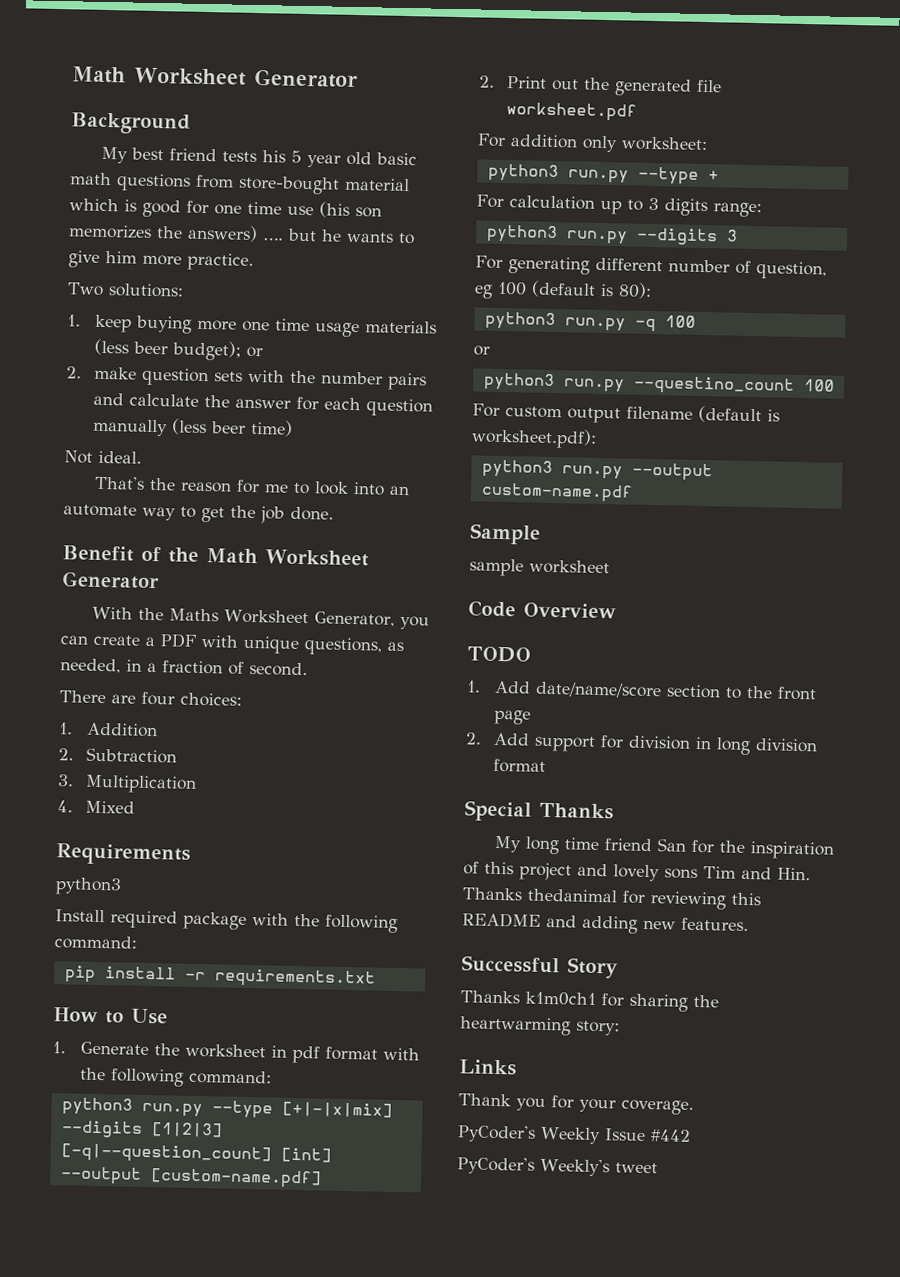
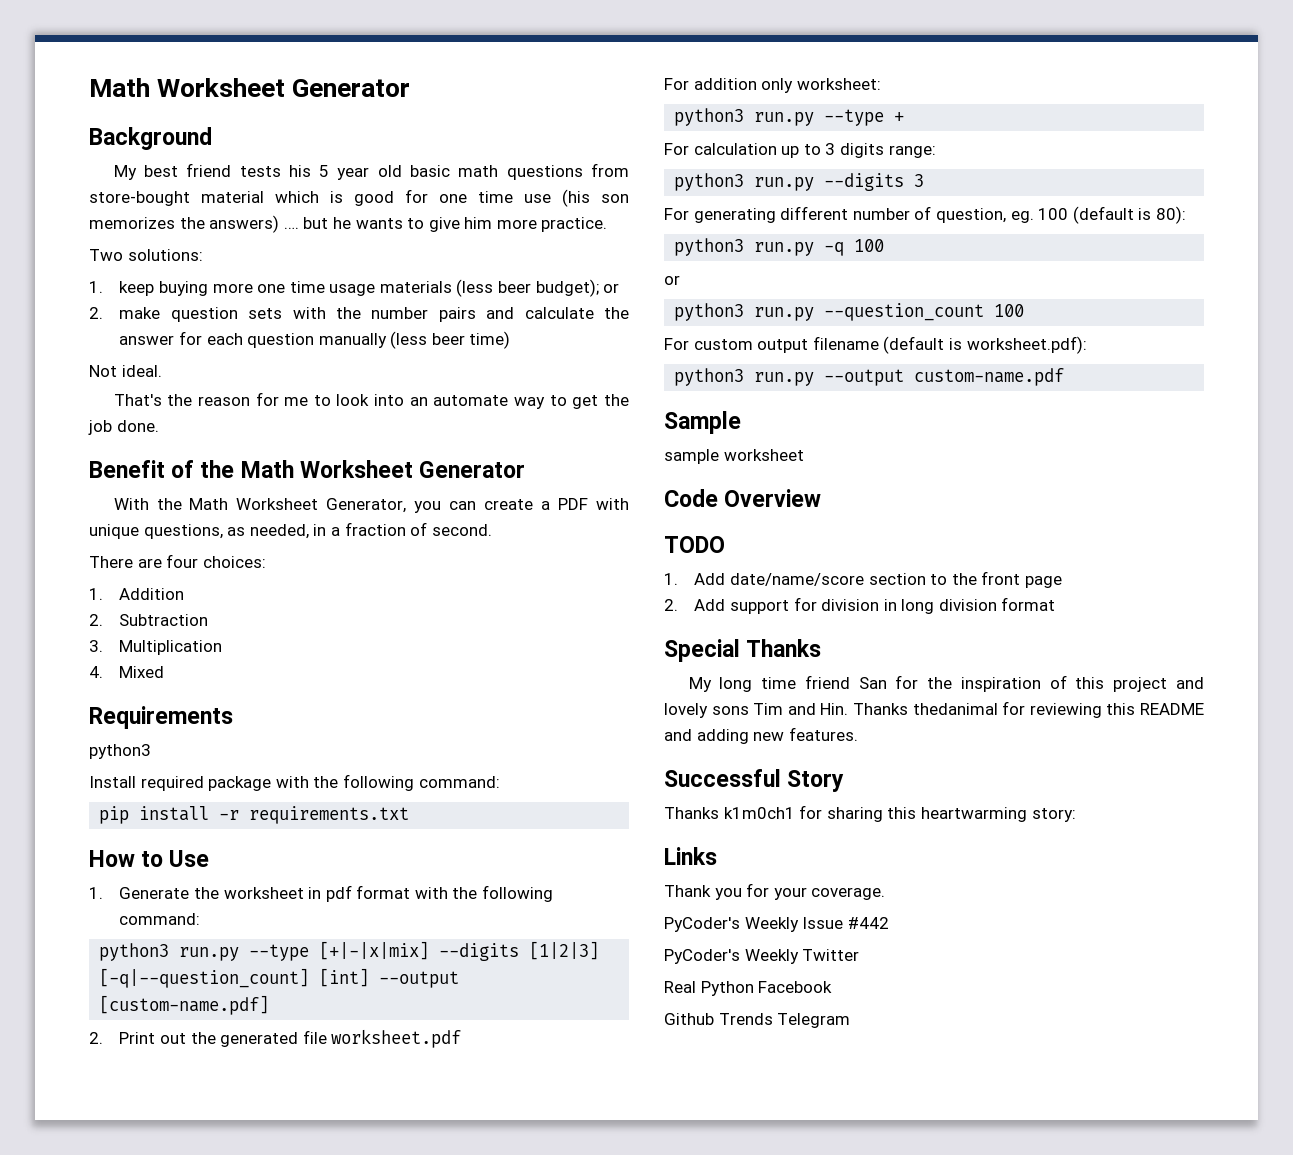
[169,608,220,622] Maths -> [189,498,229,510] Math
[474,284,493,299] eg -> [1010,211,1034,223] eg.
[632,375,795,396] --questino_count -> [824,303,985,321] --question_count
[693,994,719,1008] the -> [887,807,917,819] this
[540,1157,658,1177] Weekly's tweet -> [744,949,860,964] [664,981,833,996] [664,1013,851,1028] Weekly Twitter // Real Python Facebook // Github Trends Telegram

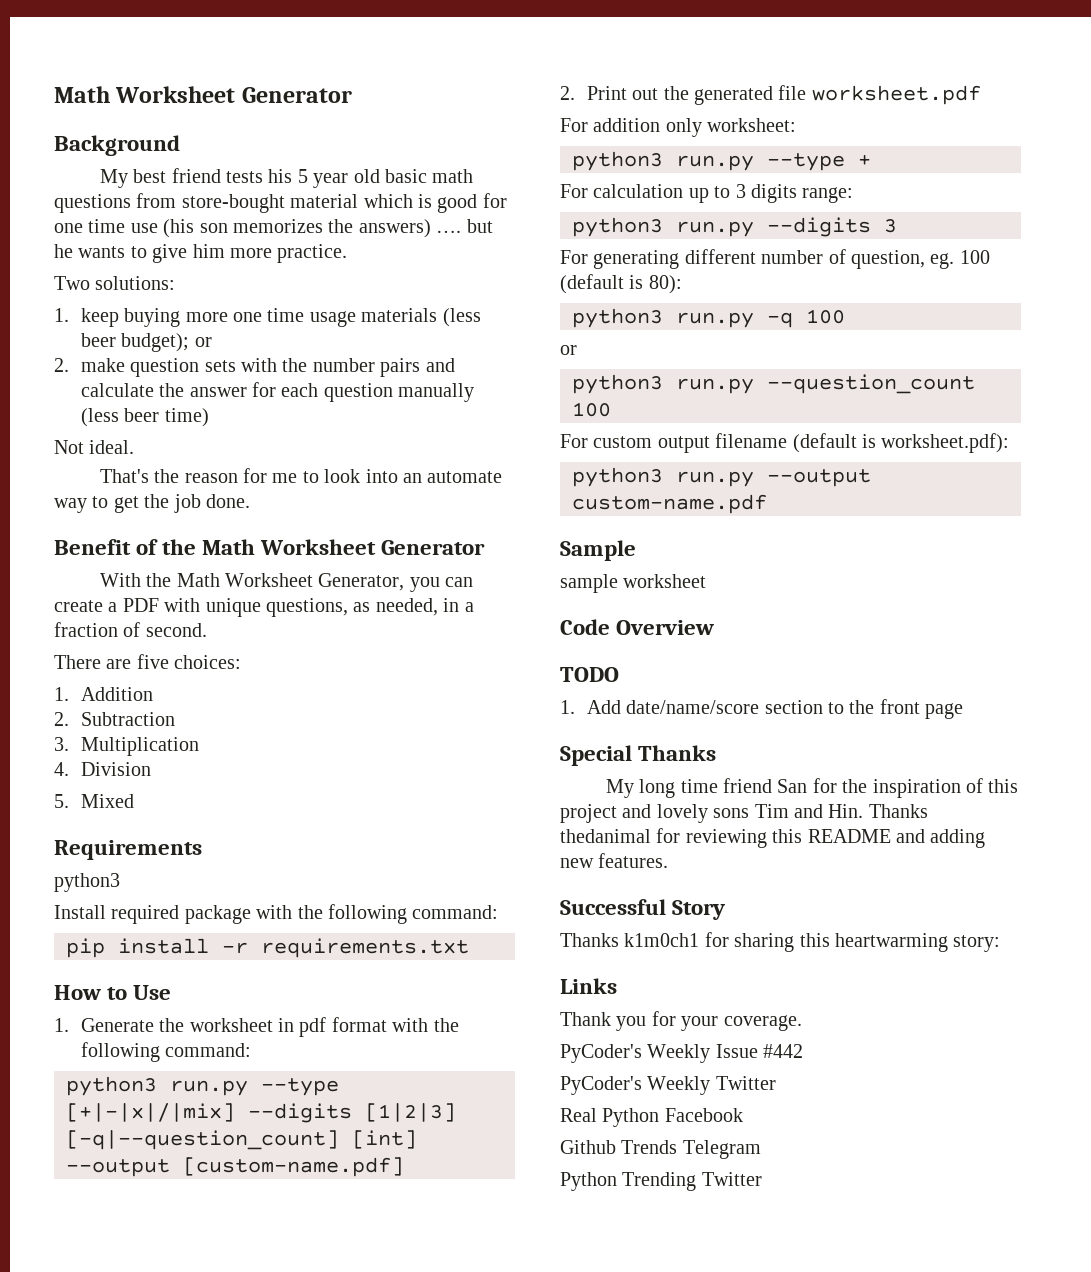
[166,554,199,568] four -> [136,654,169,669] five
(103, 672) none -> [80,762,151,776] [54,794,69,808] Division // 5.
[319,941,430,960] [+|-|x|mix] -> [66,1103,235,1122] [+|-|x|/|mix]
[664,597,1056,614] // 2. Add support for division in long division format -> (964, 711) none
(851, 1020) none -> [560,1172,762,1191] // Python Trending Twitter

